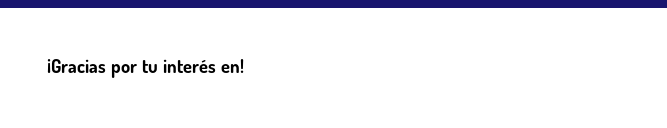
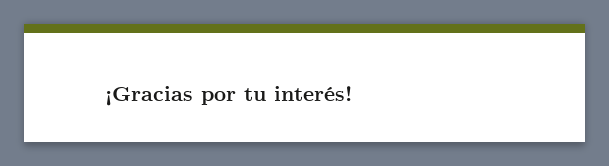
[162,59,244,73] interés en! -> [274,86,352,101] interés!

